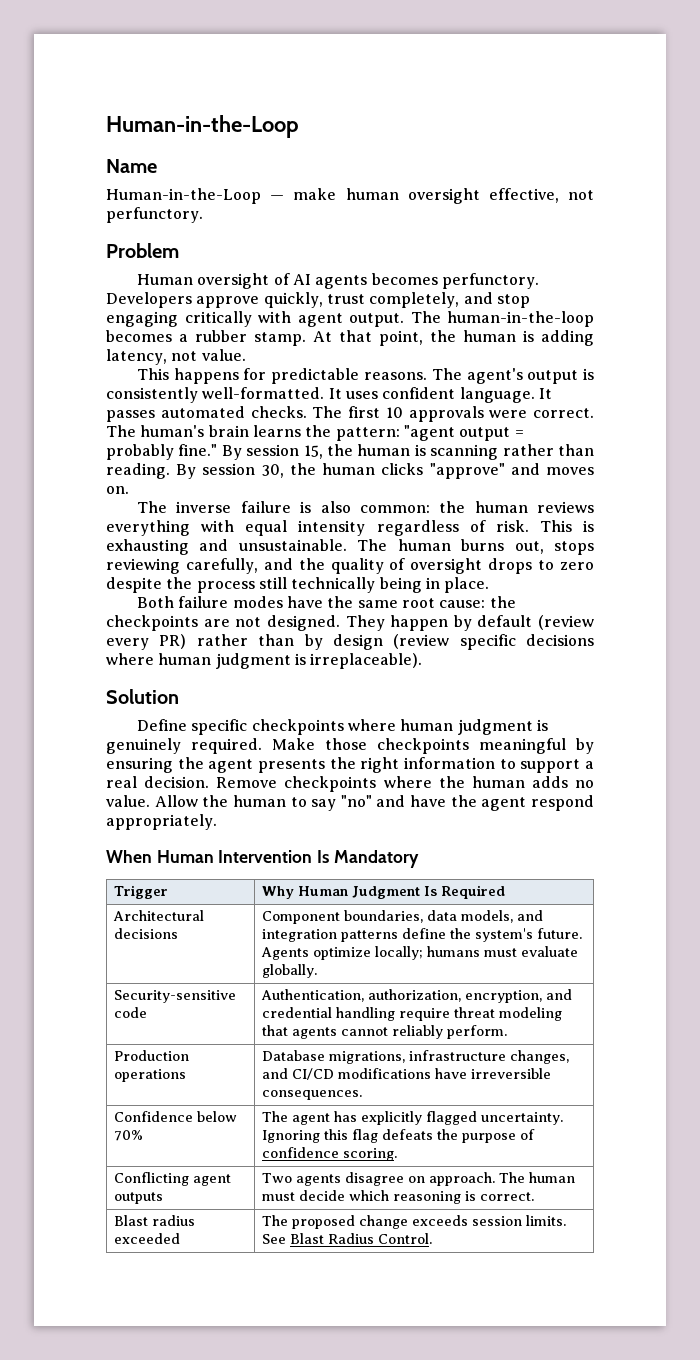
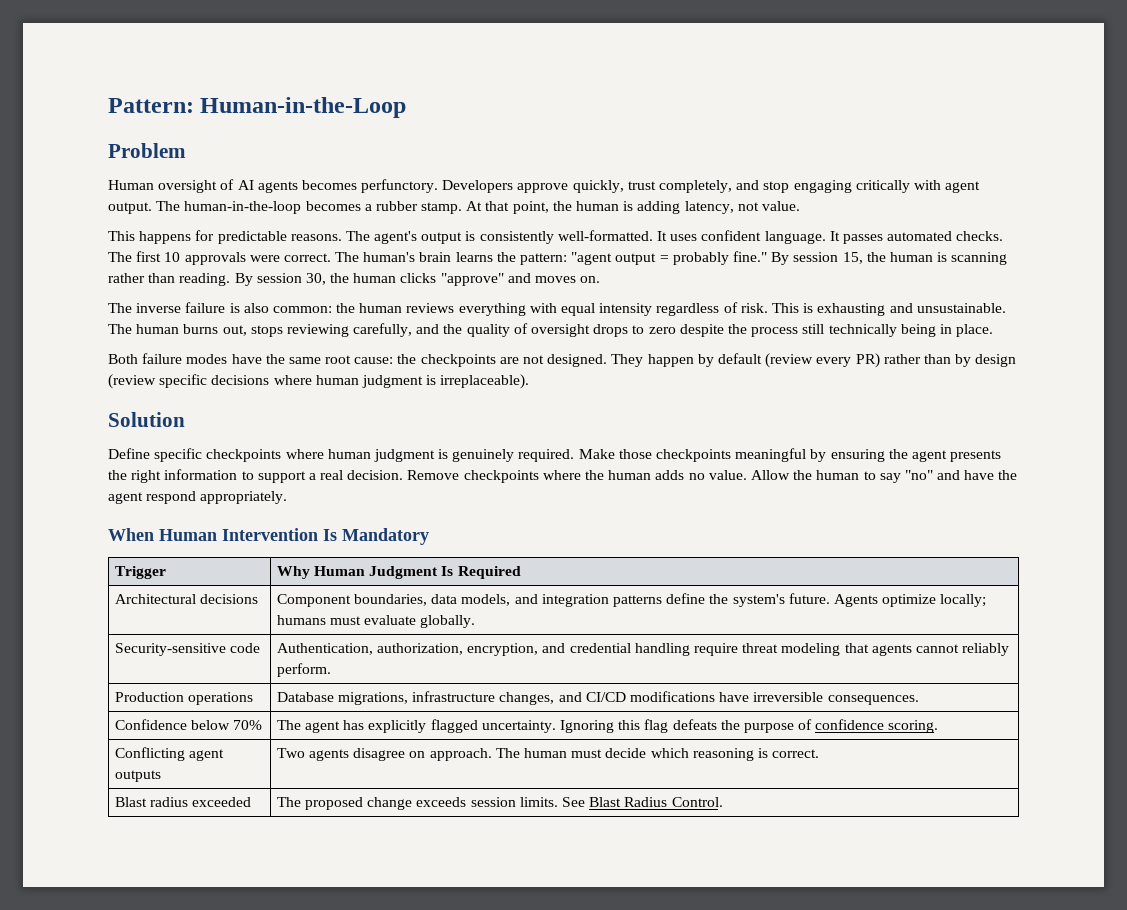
[106,115,299,138] [106,159,157,173] [106,188,595,204] [106,207,203,223] Human-in-the-Loop // Name // Human-in-the-Loop — make human oversight effective, not perfunctory. -> [108,97,407,118] Pattern: Human-in-the-Loop

